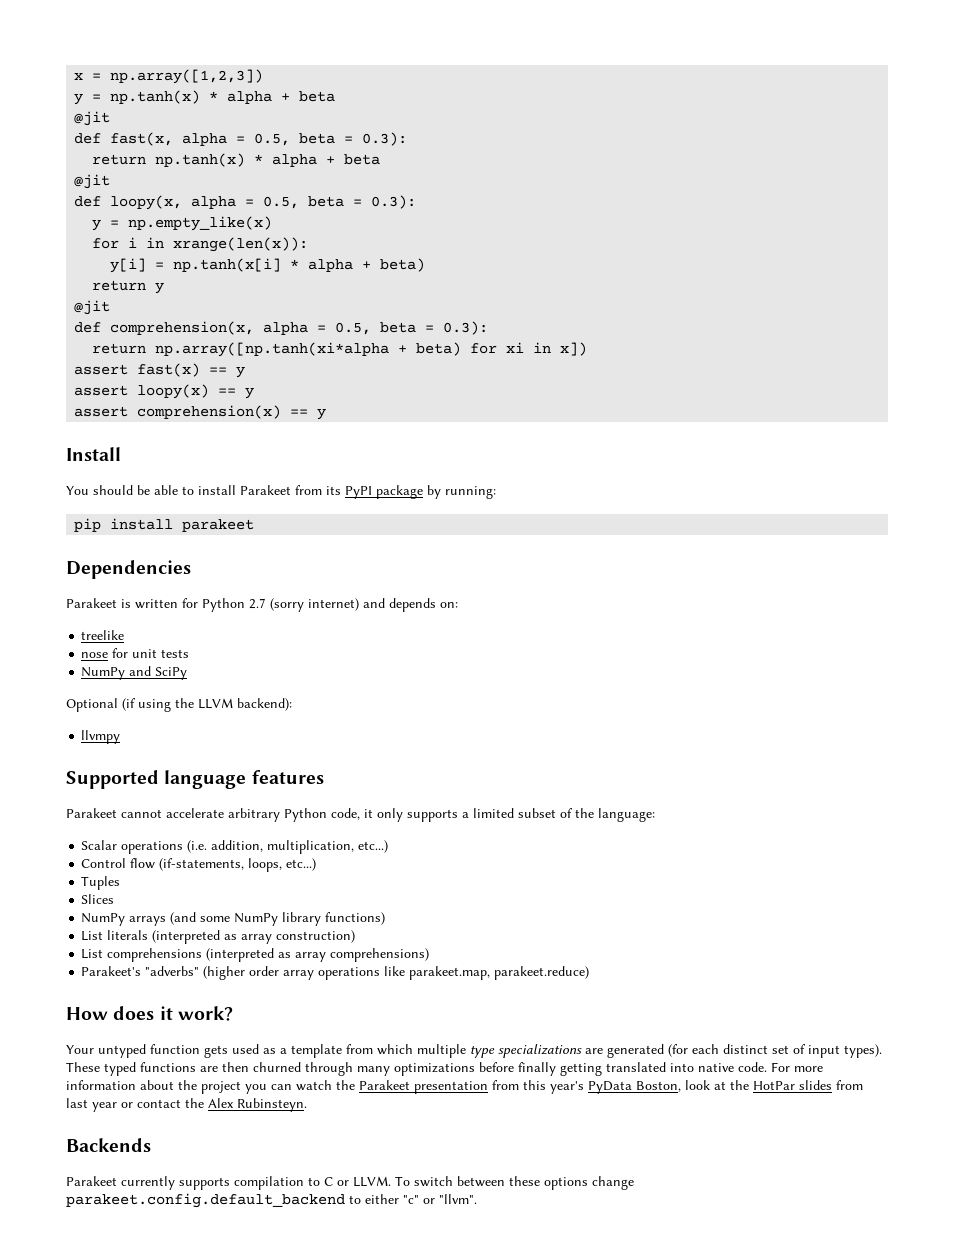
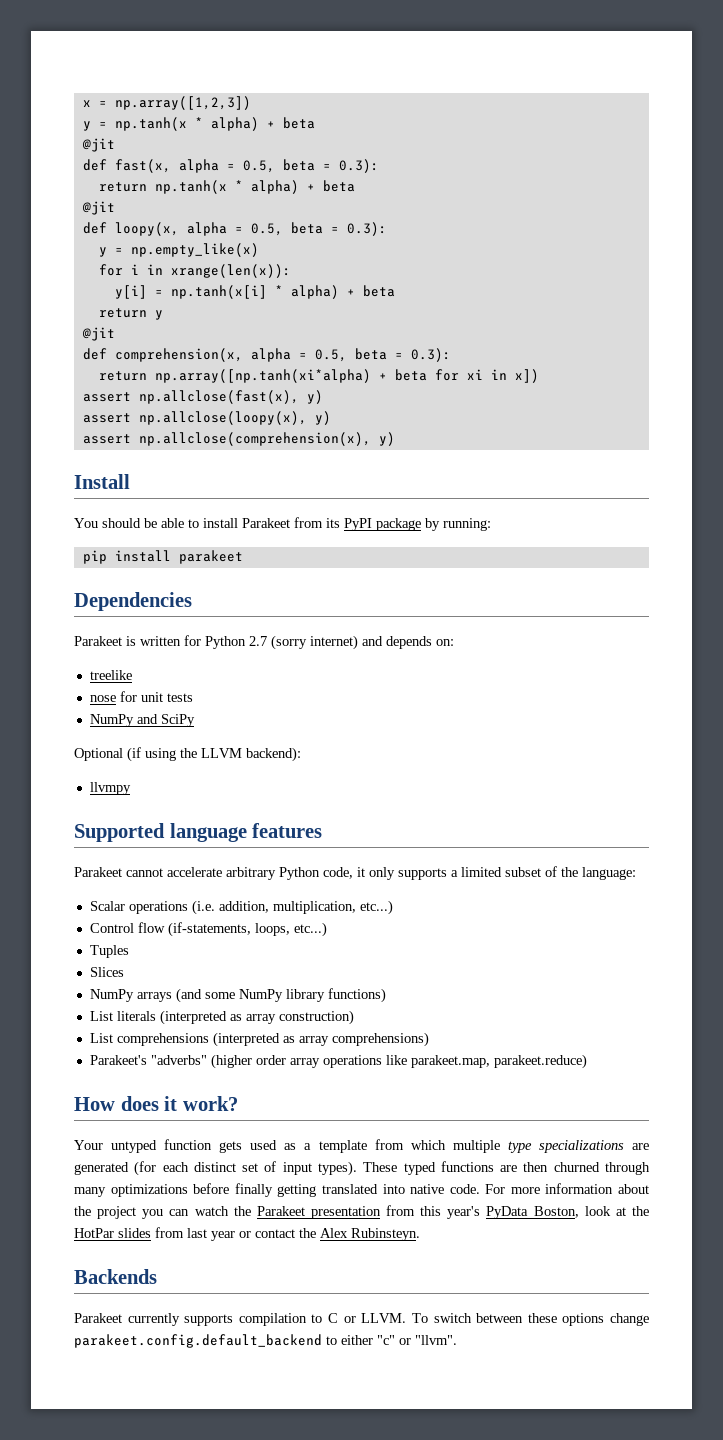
[110,90,273,104] np.tanh(x) * alpha -> [114,117,259,131] np.tanh(x * alpha)
[155,153,318,167] np.tanh(x) * alpha -> [154,180,299,194] np.tanh(x * alpha)
[308,258,426,272] alpha + beta) -> [290,285,395,299] alpha) + beta
[155,342,462,357] np.array([np.tanh(xi*alpha + beta) -> [154,369,427,383] np.array([np.tanh(xi*alpha) + beta
[137,363,246,378] [74,384,255,399] [74,405,327,420] fast(x) == y // assert loopy(x) == y // assert comprehension(x) == y -> [138,390,323,404] [82,411,331,425] [82,432,395,446] np.allclose(fast(x), y) // assert np.allclose(loopy(x), y) // assert np.allclose(comprehension(x), y)

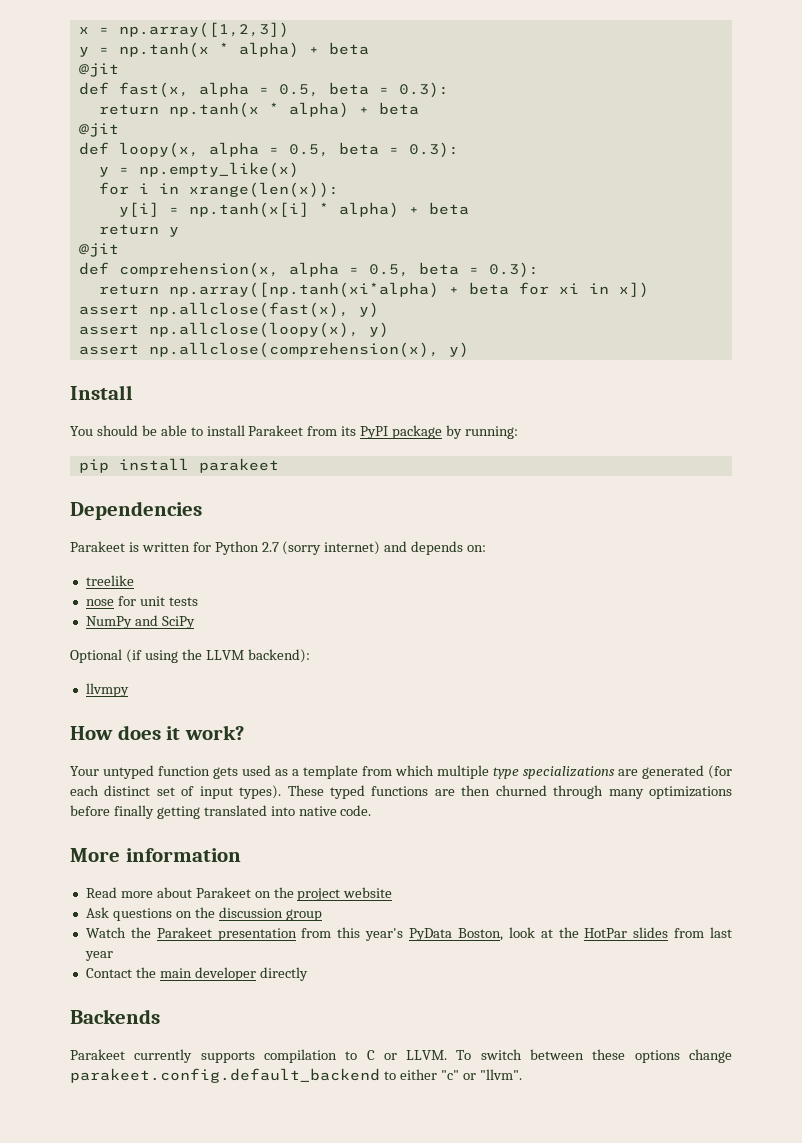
[74,823,323,842] [74,866,636,880] [89,900,393,915] [89,922,327,937] [89,945,129,958] [89,967,124,977] [89,988,386,1003] [89,1010,354,1025] [89,1032,429,1047] [89,1054,587,1069] // Supported language features // Parakeet cannot accelerate arbitrary Python code, it only supports a limited subset of the language: // Scalar operations (i.e. addition, multiplication, etc...) // Control flow (if-statements, loops, etc...) // Tuples // Slices // NumPy arrays (and some NumPy library functions) // List literals (interpreted as array construction) // List comprehensions (interpreted as array comprehensions) // Parakeet's "adverbs" (higher order array operations like parakeet.map, parakeet.reduce) -> (129, 690) none
[485,1183,649,1194] [74,1206,229,1219] For more information about the project you can watch -> [70,848,241,862] [85,887,393,901] [85,907,322,921] [85,927,126,938] // More information // Read more about Parakeet on the project website // Ask questions on the discussion group // Watch
[239,1228,420,1241] or contact the Alex Rubinsteyn. -> [85,967,308,981] // Contact the main developer directly

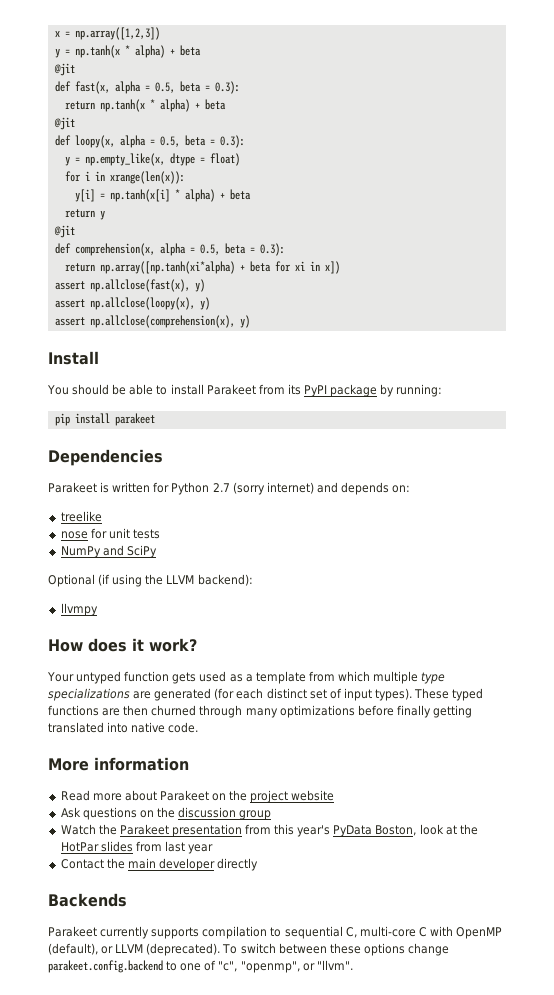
[138,162,299,178] np.empty_like(x) -> [84,153,240,166] np.empty_like(x, dtype = float)
[366,1050,448,1060] C or LLVM. -> [284,926,503,939] [48,943,221,956] sequential C, multi-core C with OpenMP (default), or LLVM (deprecated).
[70,1068,459,1083] parakeet.config.default_backend to either "c" -> [48,960,300,973] parakeet.config.backend to one of "c", "openmp",

